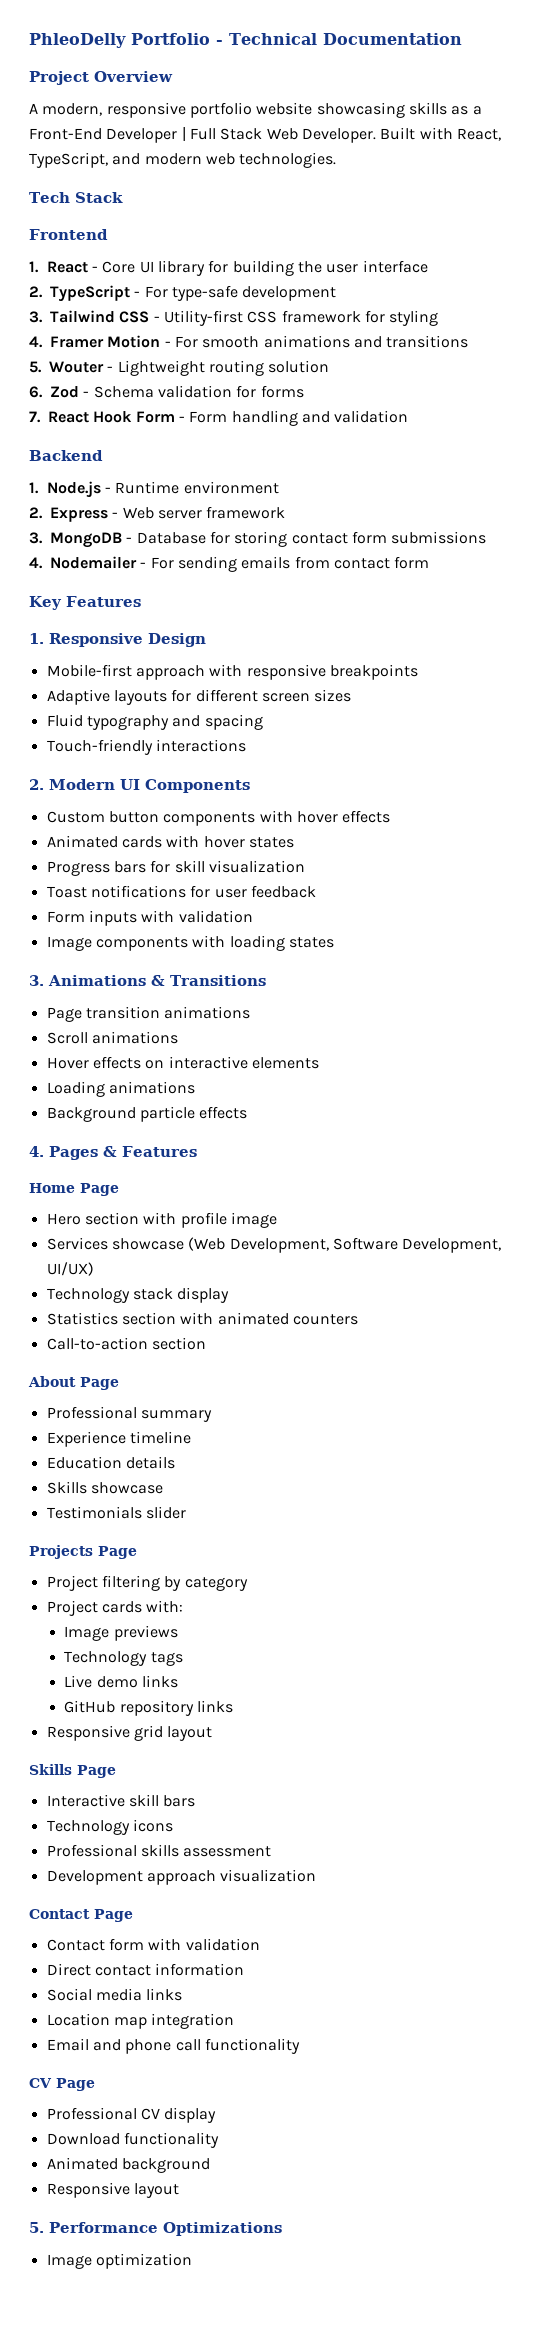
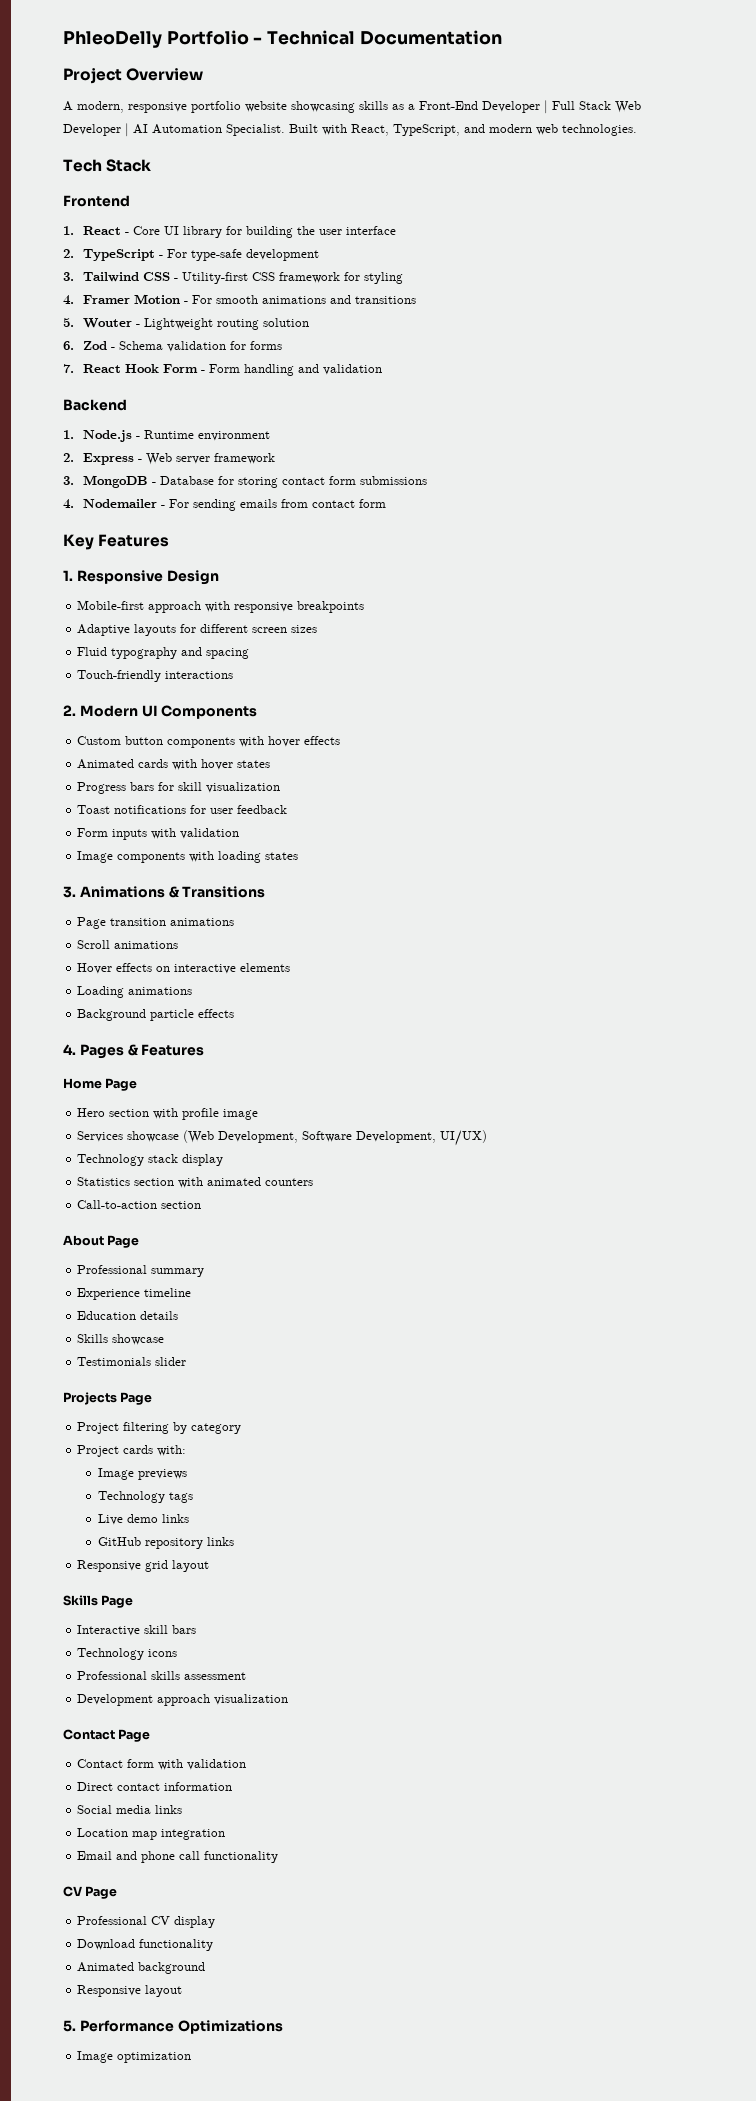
[301,128,376,143] Developer. -> [63,123,285,137] Developer | AI Automation Specialist.

